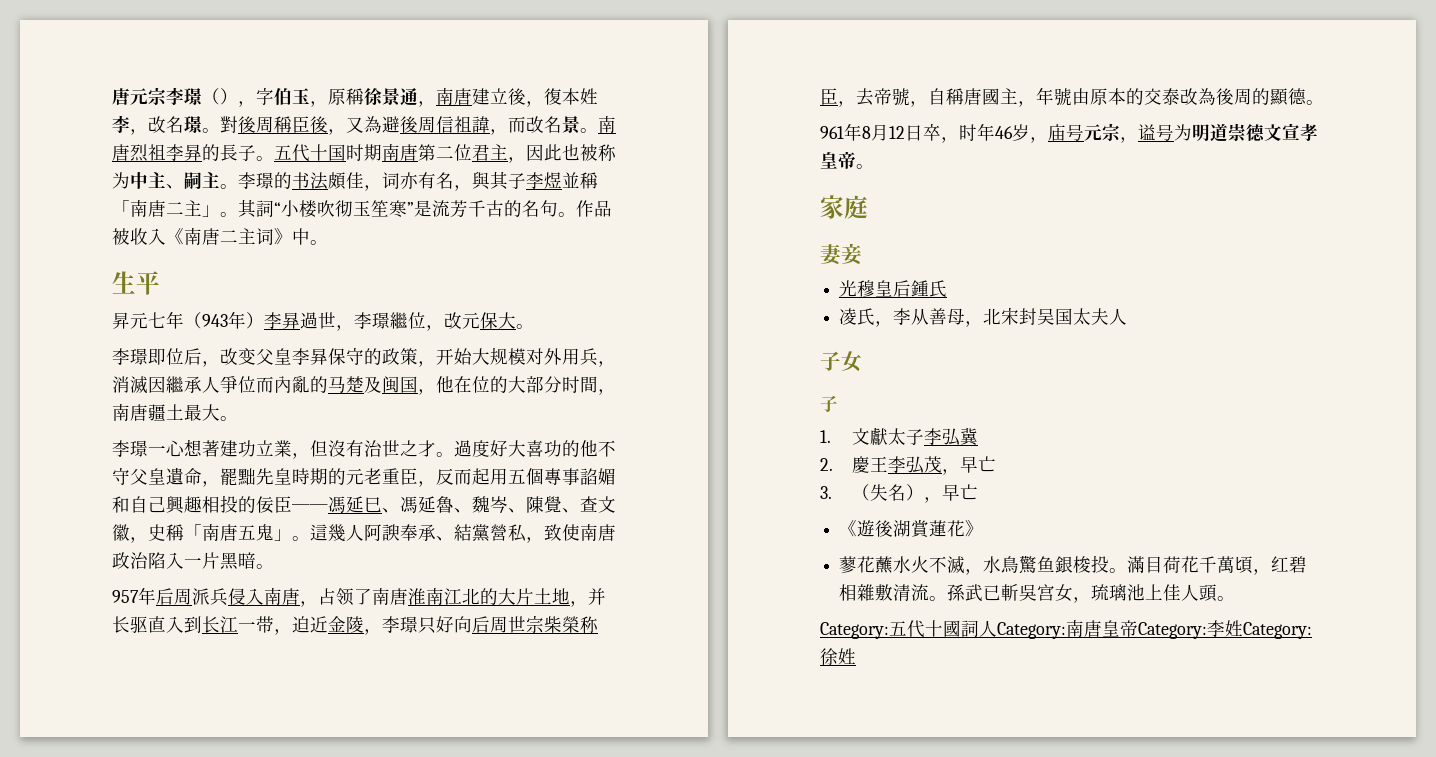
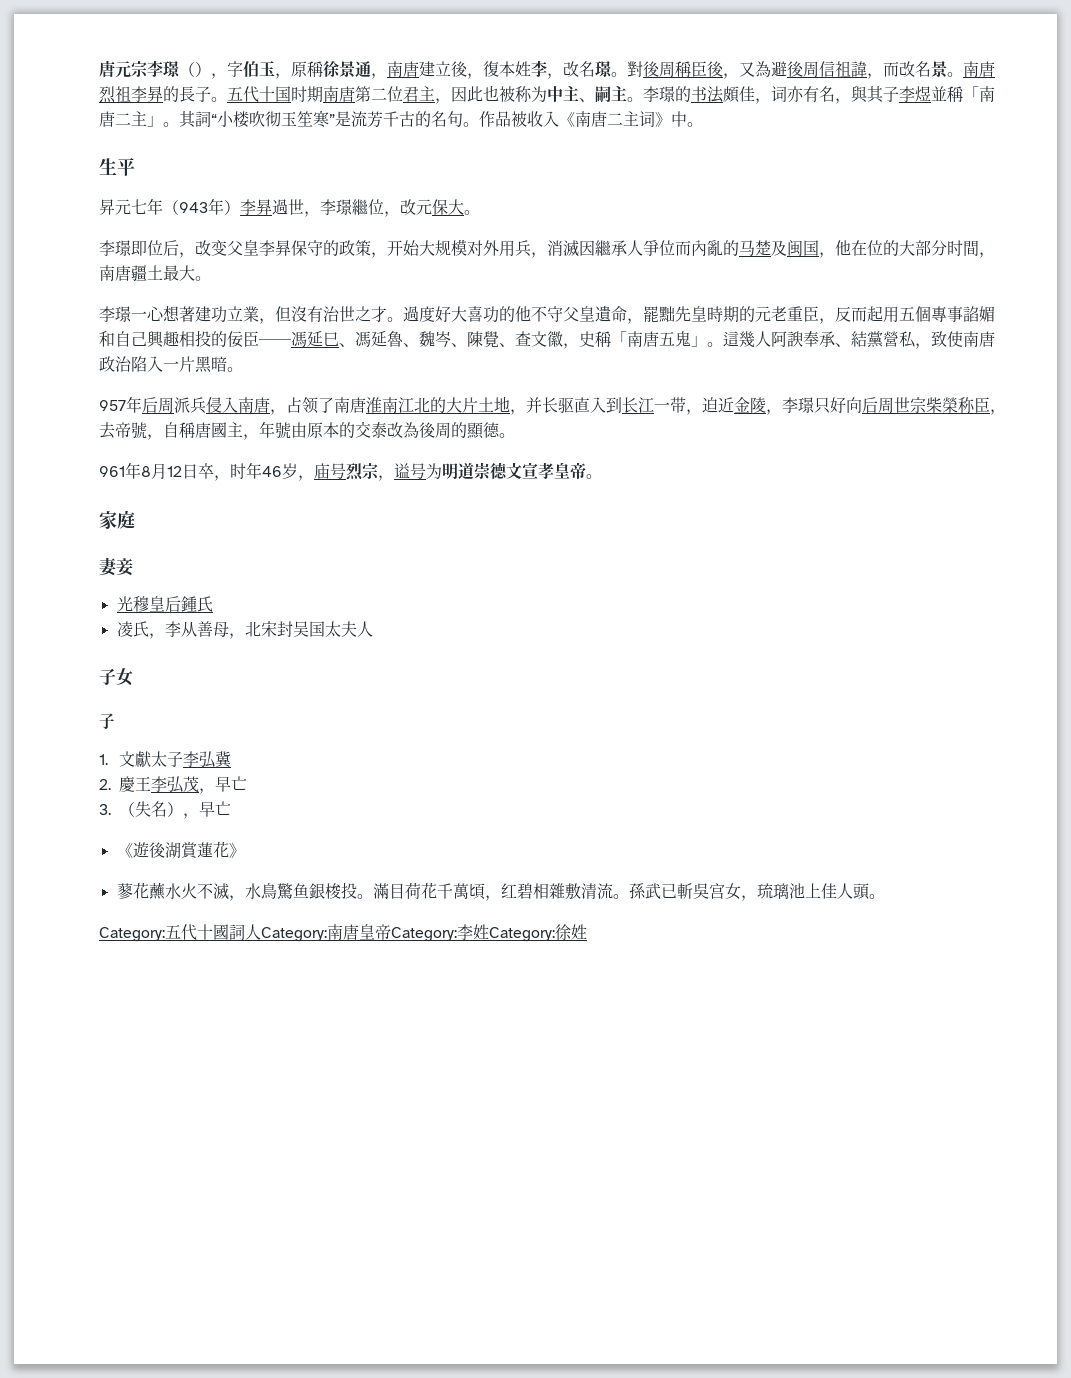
[1084,124,1102,141] 元 -> [346,463,363,481] 烈

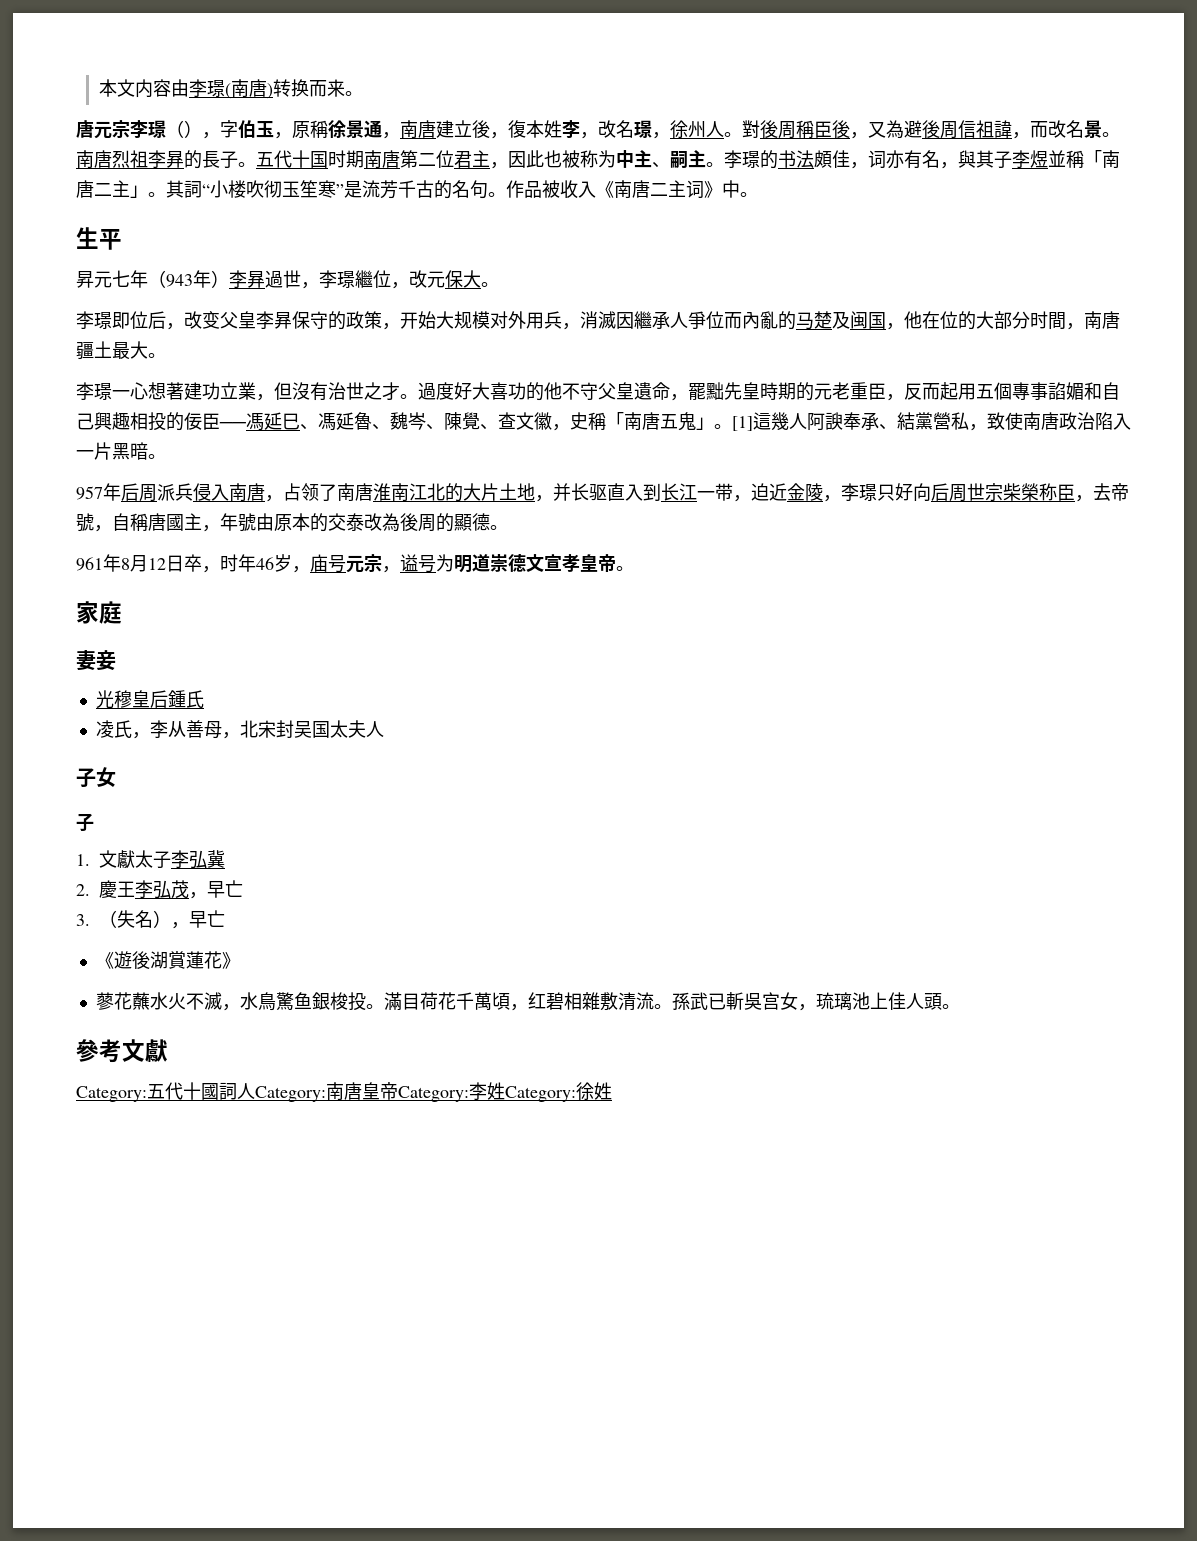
(99, 69) none -> [98,79,363,99] 本文内容由李璟(南唐)转换而来。 //
(612, 69) none -> [652,120,724,139] ，徐州人
(723, 344) none -> [732,416,753,431] [1]
[346,463,363,481] 烈 -> [346,555,364,573] 元
(885, 896) none -> [76,1039,168,1063] // 參考文獻

